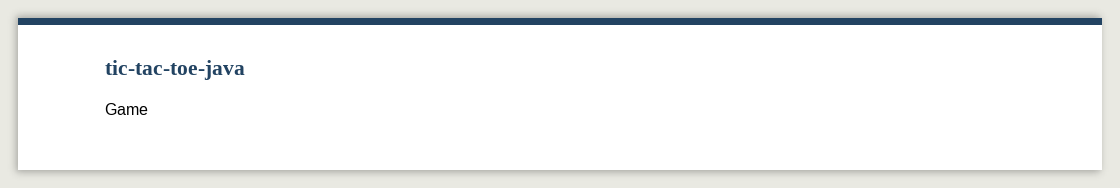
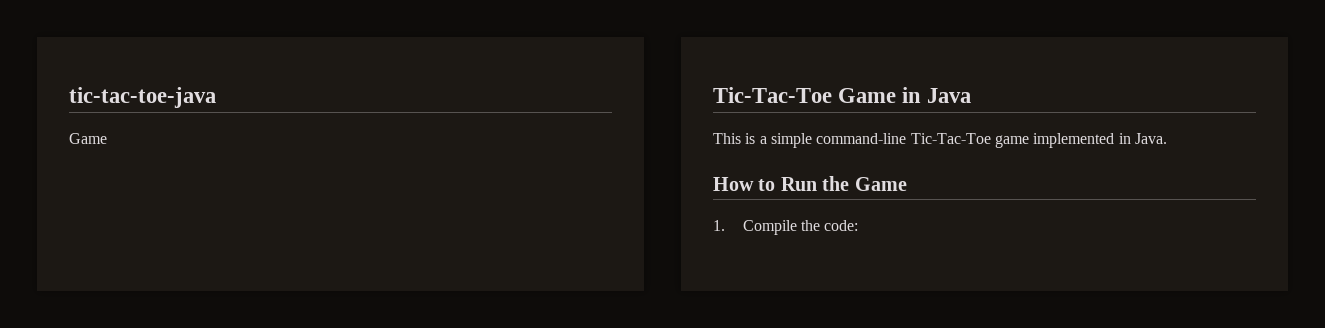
(148, 109) none -> [713,87,972,103] [713,133,1167,148] [713,176,907,191] [713,220,859,235] // Tic-Tac-Toe Game in Java // This is a simple command-line Tic-Tac-Toe game implemented in Java. // How to Run the Game // 1. Compile the code:

